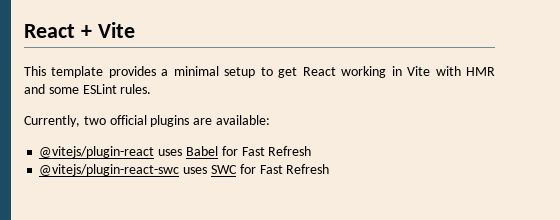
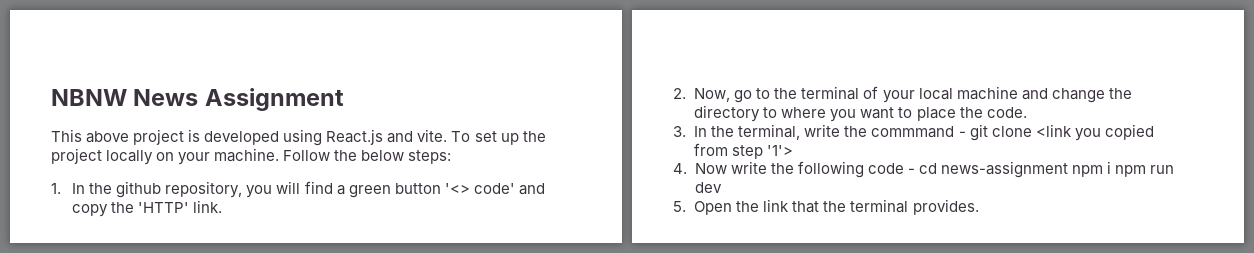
[24,22,135,38] [24,66,495,78] [24,84,152,94] [24,115,270,127] [39,146,312,158] [39,164,330,176] React + Vite // This template provides a minimal setup to get React working in Vite with HMR and some ESLint rules. // Currently, two official plugins are available: // @vitejs/plugin-react uses Babel for Fast Refresh // @vitejs/plugin-react-swc uses SWC for Fast Refresh -> [51,88,344,111] [51,129,546,146] [51,148,452,165] [51,181,545,198] [72,200,223,217] [673,86,1132,103] [694,105,1027,122] [673,124,1154,141] [694,143,794,159] [673,161,1175,178] [694,182,722,193] [673,199,979,215] NBNW News Assignment // This above project is developed using React.js and vite. To set up the project locally on your machine. Follow the below steps: // 1. In the github repository, you will find a green button '<> code' and copy the 'HTTP' link. // 2. Now, go to the terminal of your local machine and change the directory to where you want to place the code. // 3. In the terminal, write the commmand - git clone <link you copied from step '1'> // 4. Now write the following code - cd news-assignment npm i npm run dev // 5. Open the link that the terminal provides.

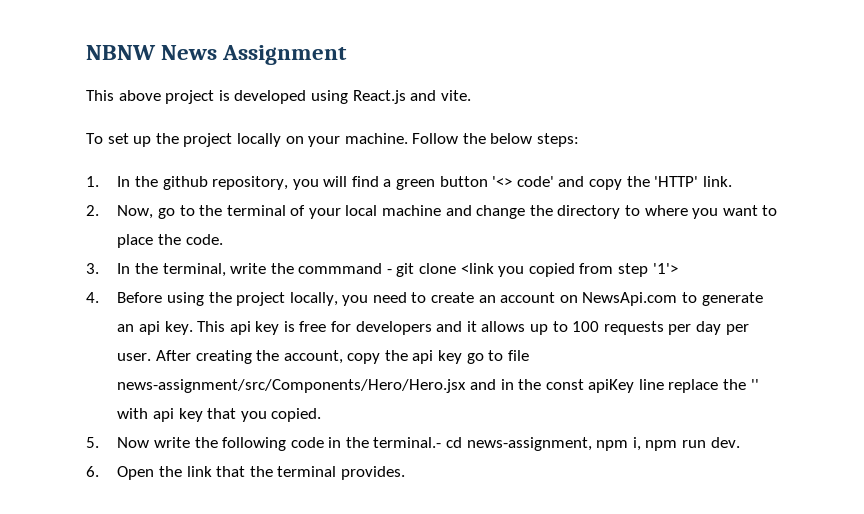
(448, 135) none -> (471, 95) //
(687, 168) none -> [117,292,763,306] [117,321,749,335] [117,350,529,364] [117,379,759,393] [117,408,322,422] [86,437,99,448] Before using the project locally, you need to create an account on NewsApi.com to generate an api key. This api key is free for developers and it allows up to 100 requests per day per user. After creating the account, copy the api key go to file news-assignment/src/Components/Hero/Hero.jsx and in the const apiKey line replace the '' with api key that you copied. // 5.
[907,161,1175,178] [694,182,722,193] [673,201,686,212] - cd news-assignment npm i npm run dev // 5. -> [328,437,740,451] [86,466,99,477] in the terminal.- cd news-assignment, npm i, npm run dev. // 6.

